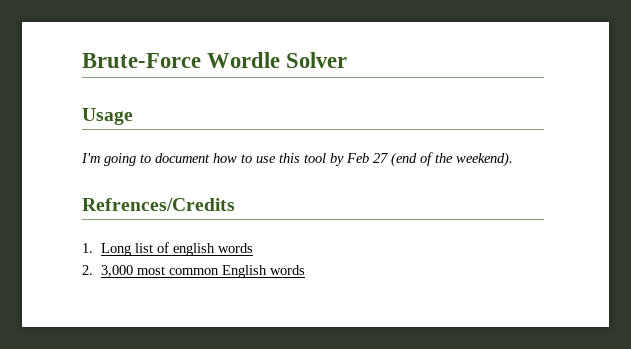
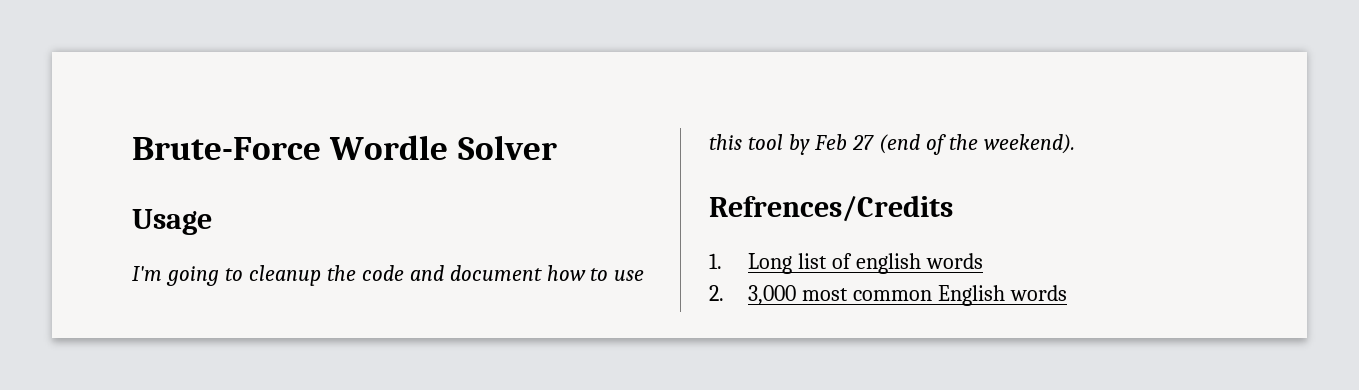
(151, 158) none -> [248,265,444,286] cleanup the code and

